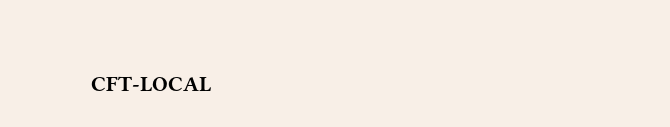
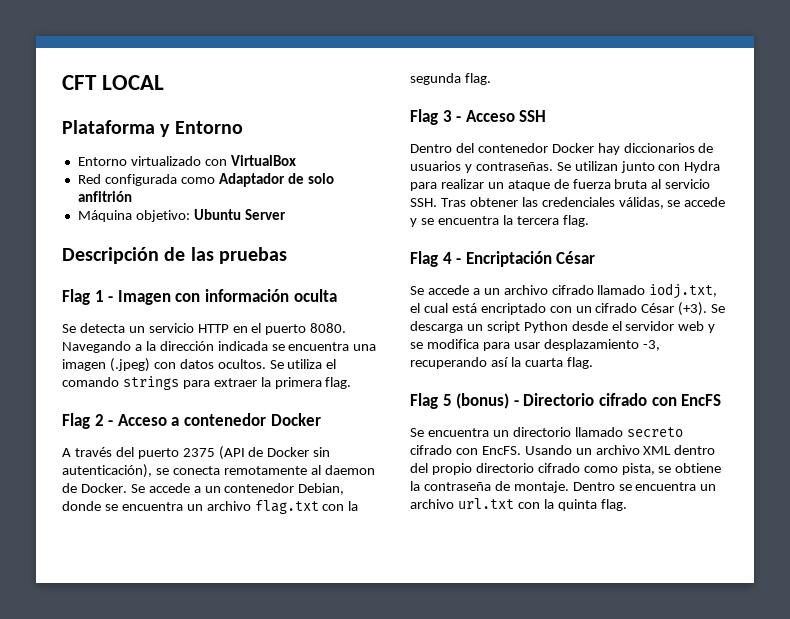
[91,76,211,92] CFT-LOCAL -> [62,75,165,90] [62,120,243,137] [77,155,296,166] [77,173,334,187] [77,191,132,202] [77,209,286,222] [62,247,287,264] [62,289,337,305] [62,323,347,335] [62,341,377,353] [62,358,337,372] [62,376,352,390] [62,413,321,429] [62,446,331,460] [62,464,375,478] [62,483,345,495] [62,500,359,514] [410,73,491,85] [410,109,547,125] [410,143,714,155] [410,161,721,173] [410,179,711,191] [410,197,726,209] [410,215,589,227] [410,251,596,267] [410,283,718,299] [410,302,726,316] [410,321,716,333] [410,339,660,351] [410,357,593,369] [410,393,722,409] [410,427,683,437] [410,445,716,455] [410,463,722,475] [410,481,717,493] [410,498,627,511] CFT LOCAL // Plataforma y Entorno // Entorno virtualizado con VirtualBox // Red configurada como Adaptador de solo anfitrión // Máquina objetivo: Ubuntu Server // Descripción de las pruebas // Flag 1 - Imagen con información oculta // Se detecta un servicio HTTP en el puerto 8080. Navegando a la dirección indicada se encuentra una imagen (.jpeg) con datos ocultos. Se utiliza el comando strings para extraer la primera flag. // Flag 2 - Acceso a contenedor Docker // A través del puerto 2375 (API de Docker sin autenticación), se conecta remotamente al daemon de Docker. Se accede a un contenedor Debian, donde se encuentra un archivo flag.txt con la segunda flag. // Flag 3 - Acceso SSH // Dentro del contenedor Docker hay diccionarios de usuarios y contraseñas. Se utilizan junto con Hydra para realizar un ataque de fuerza bruta al servicio SSH. Tras obtener las credenciales válidas, se accede y se encuentra la tercera flag. // Flag 4 - Encriptación César // Se accede a un archivo cifrado llamado iodj.txt, el cual está encriptado con un cifrado César (+3). Se descarga un script Python desde el servidor web y se modifica para usar desplazamiento -3, recuperando así la cuarta flag. // Flag 5 (bonus) - Directorio cifrado con EncFS // Se encuentra un directorio llamado secreto cifrado con EncFS. Usando un archivo XML dentro del propio directorio cifrado como pista, se obtiene la contraseña de montaje. Dentro se encuentra un archivo url.txt con la quinta flag.

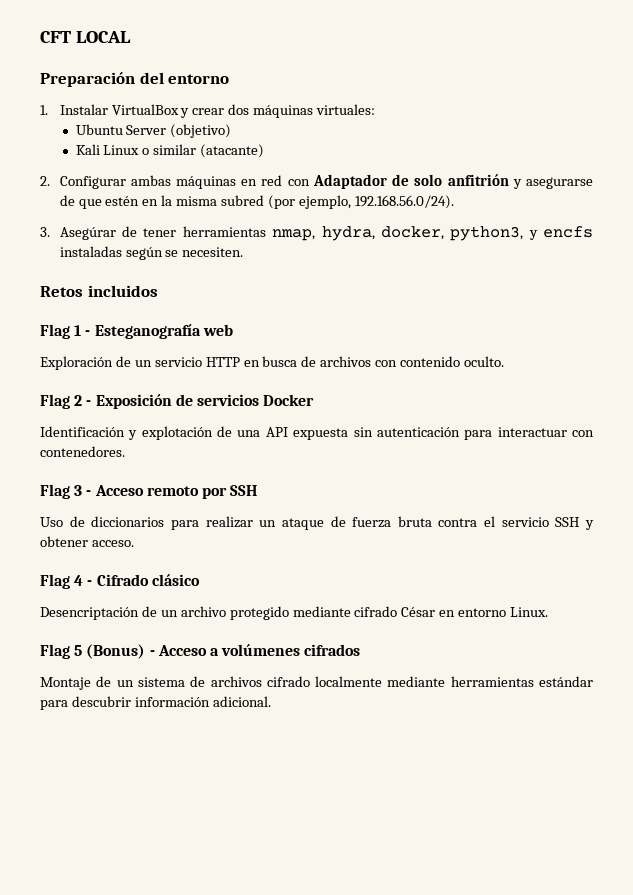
[62,120,243,137] [77,155,296,166] [77,173,334,187] [77,191,132,202] [77,209,286,222] [62,247,287,264] [62,289,337,305] [62,323,347,335] [62,341,377,353] [62,358,337,372] [62,376,352,390] [62,413,321,429] [62,446,331,460] [62,464,375,478] [62,483,345,495] [62,500,359,514] [410,73,491,85] Plataforma y Entorno // Entorno virtualizado con VirtualBox // Red configurada como Adaptador de solo anfitrión // Máquina objetivo: Ubuntu Server // Descripción de las pruebas // Flag 1 - Imagen con información oculta // Se detecta un servicio HTTP en el puerto 8080. Navegando a la dirección indicada se encuentra una imagen (.jpeg) con datos ocultos. Se utiliza el comando strings para extraer la primera flag. // Flag 2 - Acceso a contenedor Docker // A través del puerto 2375 (API de Docker sin autenticación), se conecta remotamente al daemon de Docker. Se accede a un contenedor Debian, donde se encuentra un archivo flag.txt con la segunda flag. -> [40,72,230,87] [40,104,376,118] [75,124,232,138] [75,144,265,158] [40,174,593,189] [59,195,454,209] [40,226,593,241] [59,246,244,260] [40,285,158,297] [40,324,233,339] [40,356,505,370] [40,394,315,409] [40,426,594,440] [40,446,125,457] Preparación del entorno // 1. Instalar VirtualBox y crear dos máquinas virtuales: // Ubuntu Server (objetivo) // Kali Linux o similar (atacante) // 2. Configurar ambas máquinas en red con Adaptador de solo anfitrión y asegurarse de que estén en la misma subred (por ejemplo, 192.168.56.0/24). // 3. Asegúrar de tener herramientas nmap, hydra, docker, python3, y encfs instaladas según se necesiten. // Retos incluidos // Flag 1 - Esteganografía web // Exploración de un servicio HTTP en busca de archivos con contenido oculto. // Flag 2 - Exposición de servicios Docker // Identificación y explotación de una API expuesta sin autenticación para interactuar con contenedores.
(515, 116) none -> [146,486,227,499] remoto por
[410,143,714,155] [410,161,721,173] Dentro del contenedor Docker hay diccionarios de usuarios y contraseñas. Se utilizan junto con Hydra -> [40,516,165,527] Uso de diccionarios
[651,179,711,189] [410,197,726,209] [410,215,589,227] [410,251,596,267] [410,283,718,299] [410,302,726,316] [410,321,716,333] [410,339,660,351] [410,357,593,369] [410,393,722,409] [410,427,683,437] [410,445,716,455] [410,463,722,475] [410,481,717,493] [410,498,627,511] al servicio SSH. Tras obtener las credenciales válidas, se accede y se encuentra la tercera flag. // Flag 4 - Encriptación César // Se accede a un archivo cifrado llamado iodj.txt, el cual está encriptado con un cifrado César (+3). Se descarga un script Python desde el servidor web y se modifica para usar desplazamiento -3, recuperando así la cuarta flag. // Flag 5 (bonus) - Directorio cifrado con EncFS // Se encuentra un directorio llamado secreto cifrado con EncFS. Usando un archivo XML dentro del propio directorio cifrado como pista, se obtiene la contraseña de montaje. Dentro se encuentra un archivo url.txt con la quinta flag. -> [438,516,595,530] [40,536,134,547] [40,574,200,589] [40,606,549,620] [40,644,361,659] [40,676,594,690] [40,696,271,710] contra el servicio SSH y obtener acceso. // Flag 4 - Cifrado clásico // Desencriptación de un archivo protegido mediante cifrado César en entorno Linux. // Flag 5 (Bonus) - Acceso a volúmenes cifrados // Montaje de un sistema de archivos cifrado localmente mediante herramientas estándar para descubrir información adicional.

